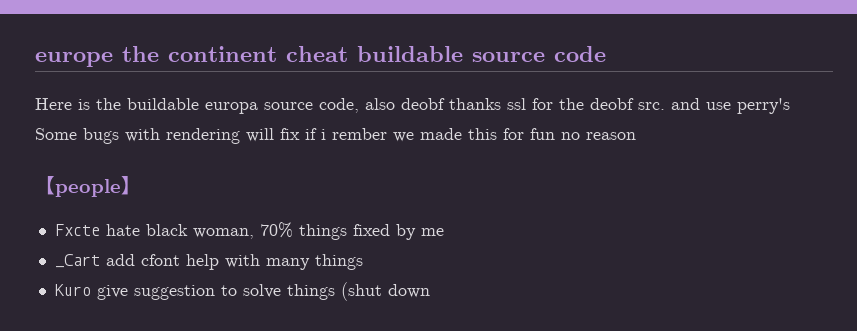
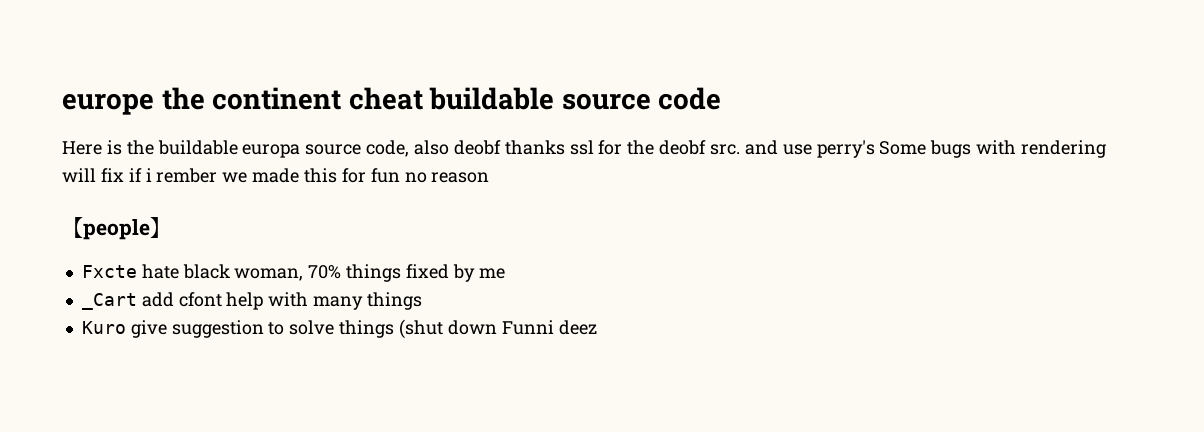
(430, 291) none -> [501,320,597,335] Funni deez

